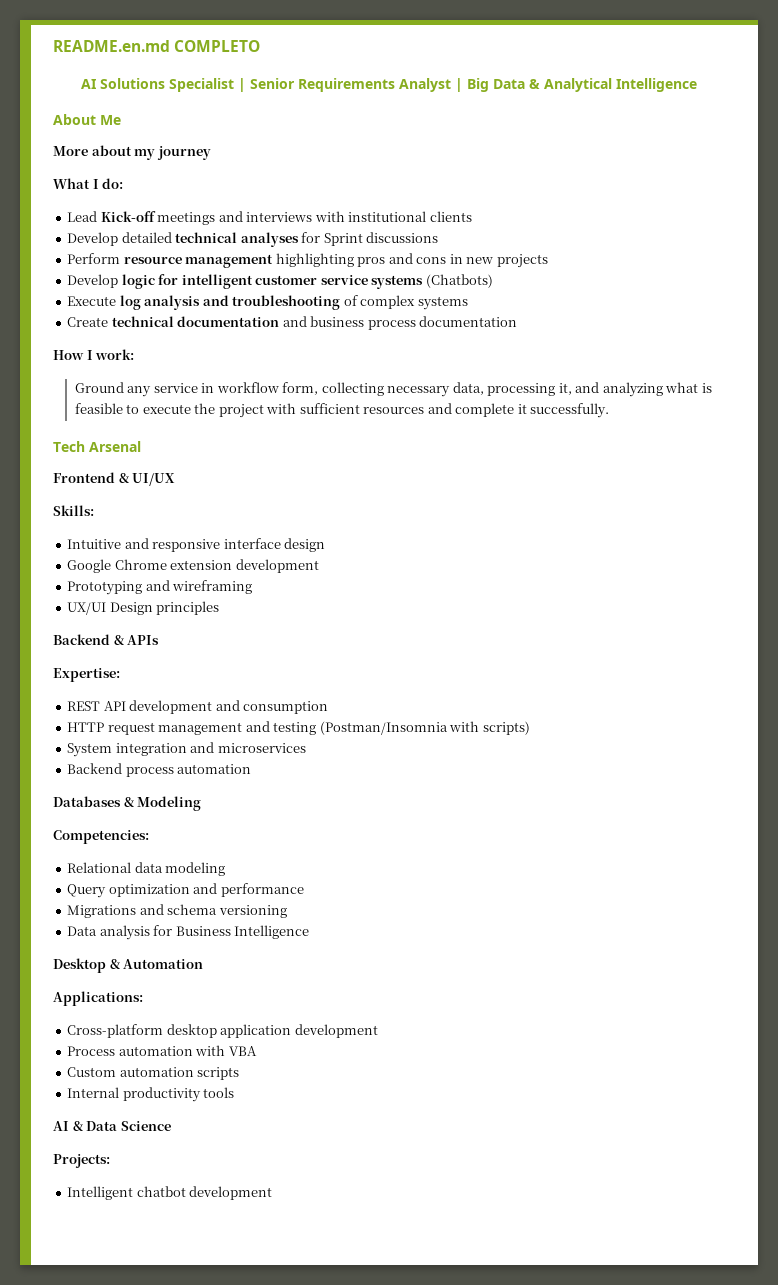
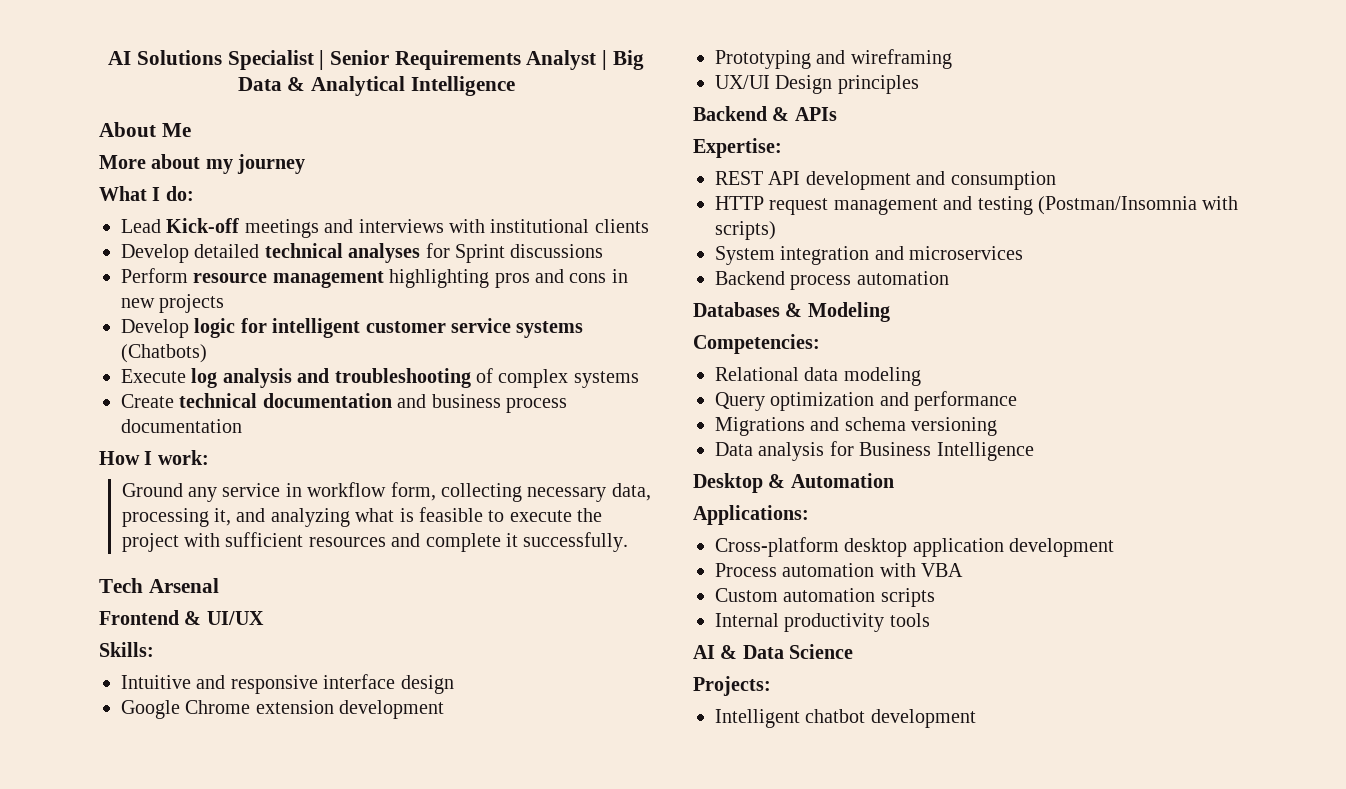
[53,40,261,52] README.en.md COMPLETO // -> (108, 58) none

